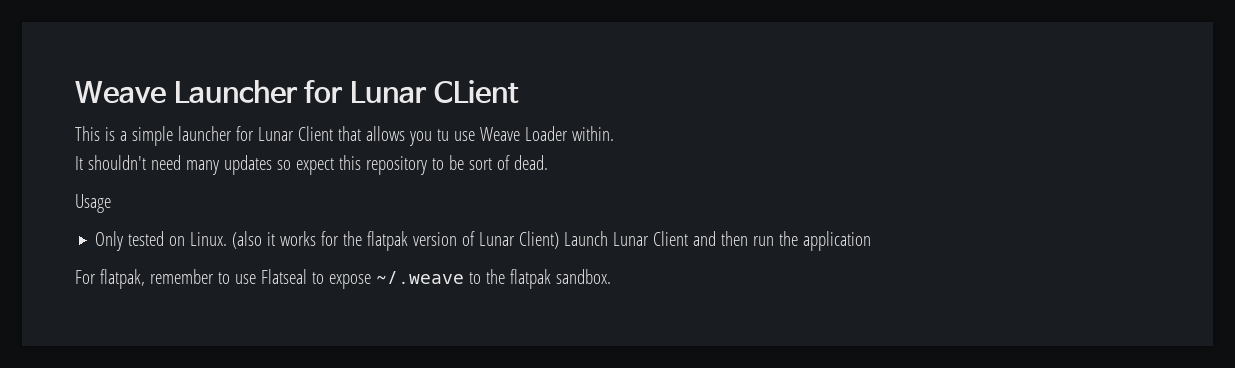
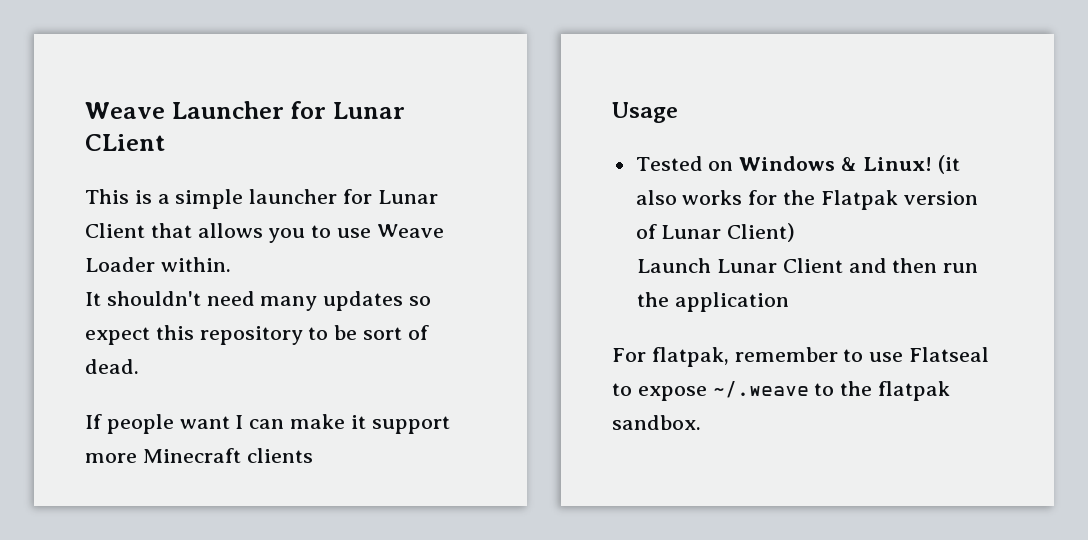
[436,129,449,141] tu -> [311,225,332,238] to
[75,194,111,213] [95,231,276,251] Usage // Only tested on Linux. (also it -> [85,414,450,434] [85,448,313,463] [612,102,678,123] [635,155,960,174] [635,190,677,205] If people want I can make it support more Minecraft clients // Usage // Tested on Windows & Linux! (it also
[367,231,409,251] flatpak -> [820,190,898,210] Flatpak
(560, 240) none -> (796, 232) //

